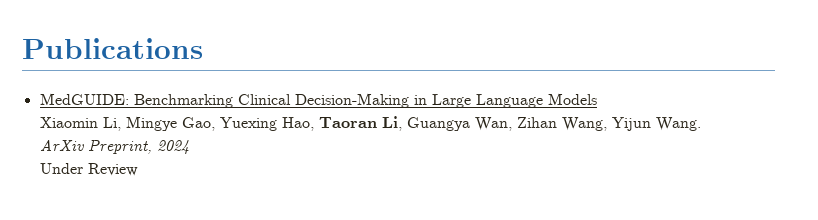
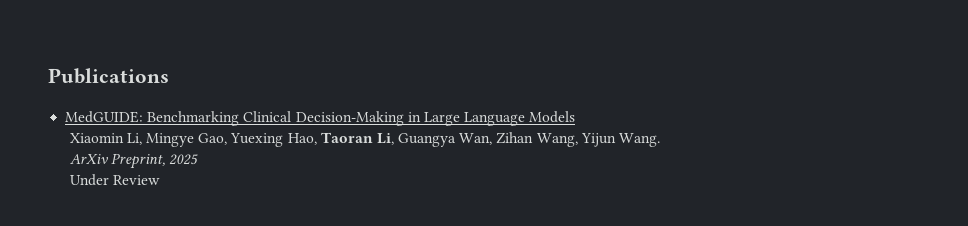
[157,140,190,154] 2024 -> [169,154,199,165] 2025

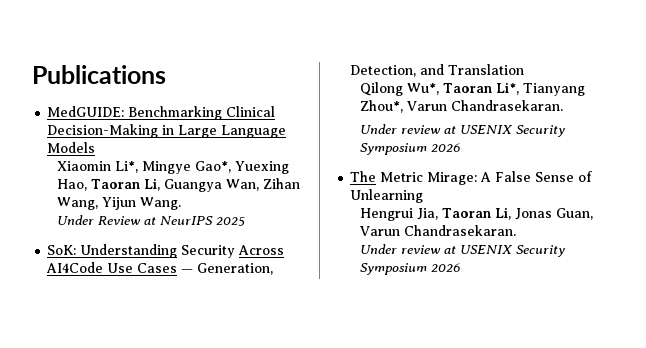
[126,133,228,147] Li, Mingye Gao, -> [115,161,232,174] Li*, Mingye Gao*,
[69,153,199,169] [69,174,160,186] ArXiv Preprint, 2025 // Under Review -> [57,215,246,226] [47,244,285,258] [46,262,274,275] [350,64,525,77] [360,82,586,96] [360,100,564,113] [360,124,566,137] [360,143,461,155] [350,171,593,185] [350,189,424,203] [360,207,594,221] [360,225,517,236] [360,244,566,257] [360,263,461,275] Under Review at NeurIPS 2025 // SoK: Understanding Security Across AI4Code Use Cases — Generation, Detection, and Translation // Qilong Wu*, Taoran Li*, Tianyang Zhou*, Varun Chandrasekaran. // Under review at USENIX Security Symposium 2026 // The Metric Mirage: A False Sense of Unlearning // Hengrui Jia, Taoran Li, Jonas Guan, Varun Chandrasekaran. // Under review at USENIX Security Symposium 2026

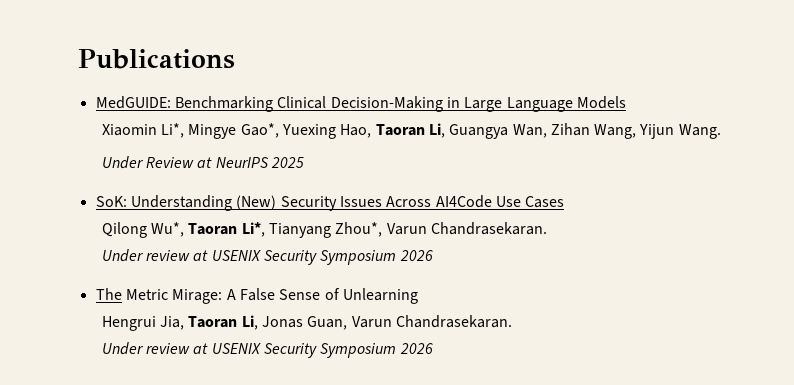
[181,245,236,258] Security -> [236,195,382,211] (New) Security Issues
[181,263,274,275] [350,64,525,77] — Generation, Detection, and Translation -> (565, 202) none

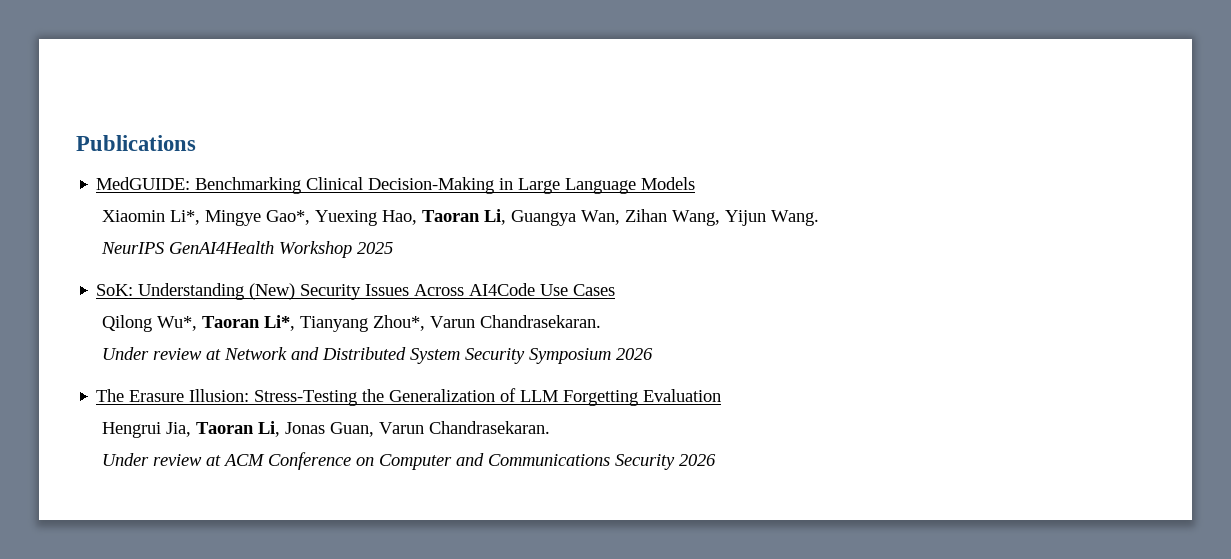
[101,156,269,169] Under Review at NeurIPS -> [101,241,353,258] NeurIPS GenAI4Health Workshop
[211,250,261,261] USENIX -> [224,347,461,364] Network and Distributed System
[125,288,418,304] Metric Mirage: A False Sense of Unlearning -> [129,388,722,406] Erasure Illusion: Stress-Testing the Generalization of LLM Forgetting Evaluation
[211,343,397,358] USENIX Security Symposium -> [223,452,676,470] ACM Conference on Computer and Communications Security

